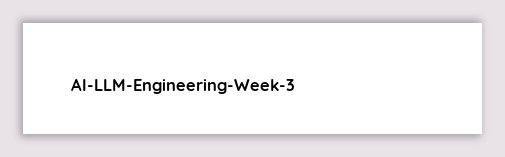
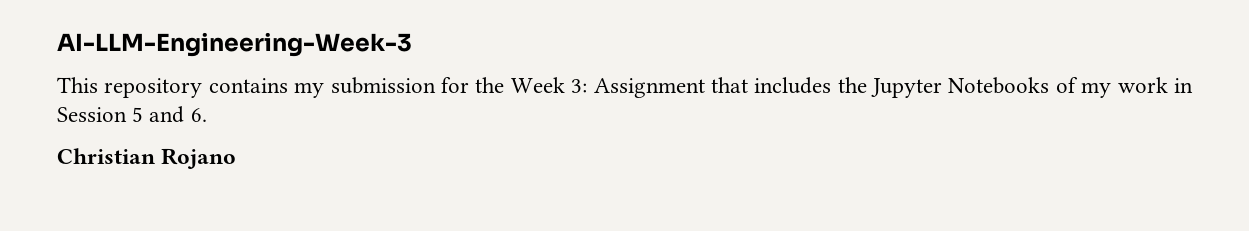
(295, 86) none -> [57,77,1194,98] [57,106,207,123] [57,148,237,169] // This repository contains my submission for the Week 3: Assignment that includes the Jupyter Notebooks of my work in Session 5 and 6. // Christian Rojano

